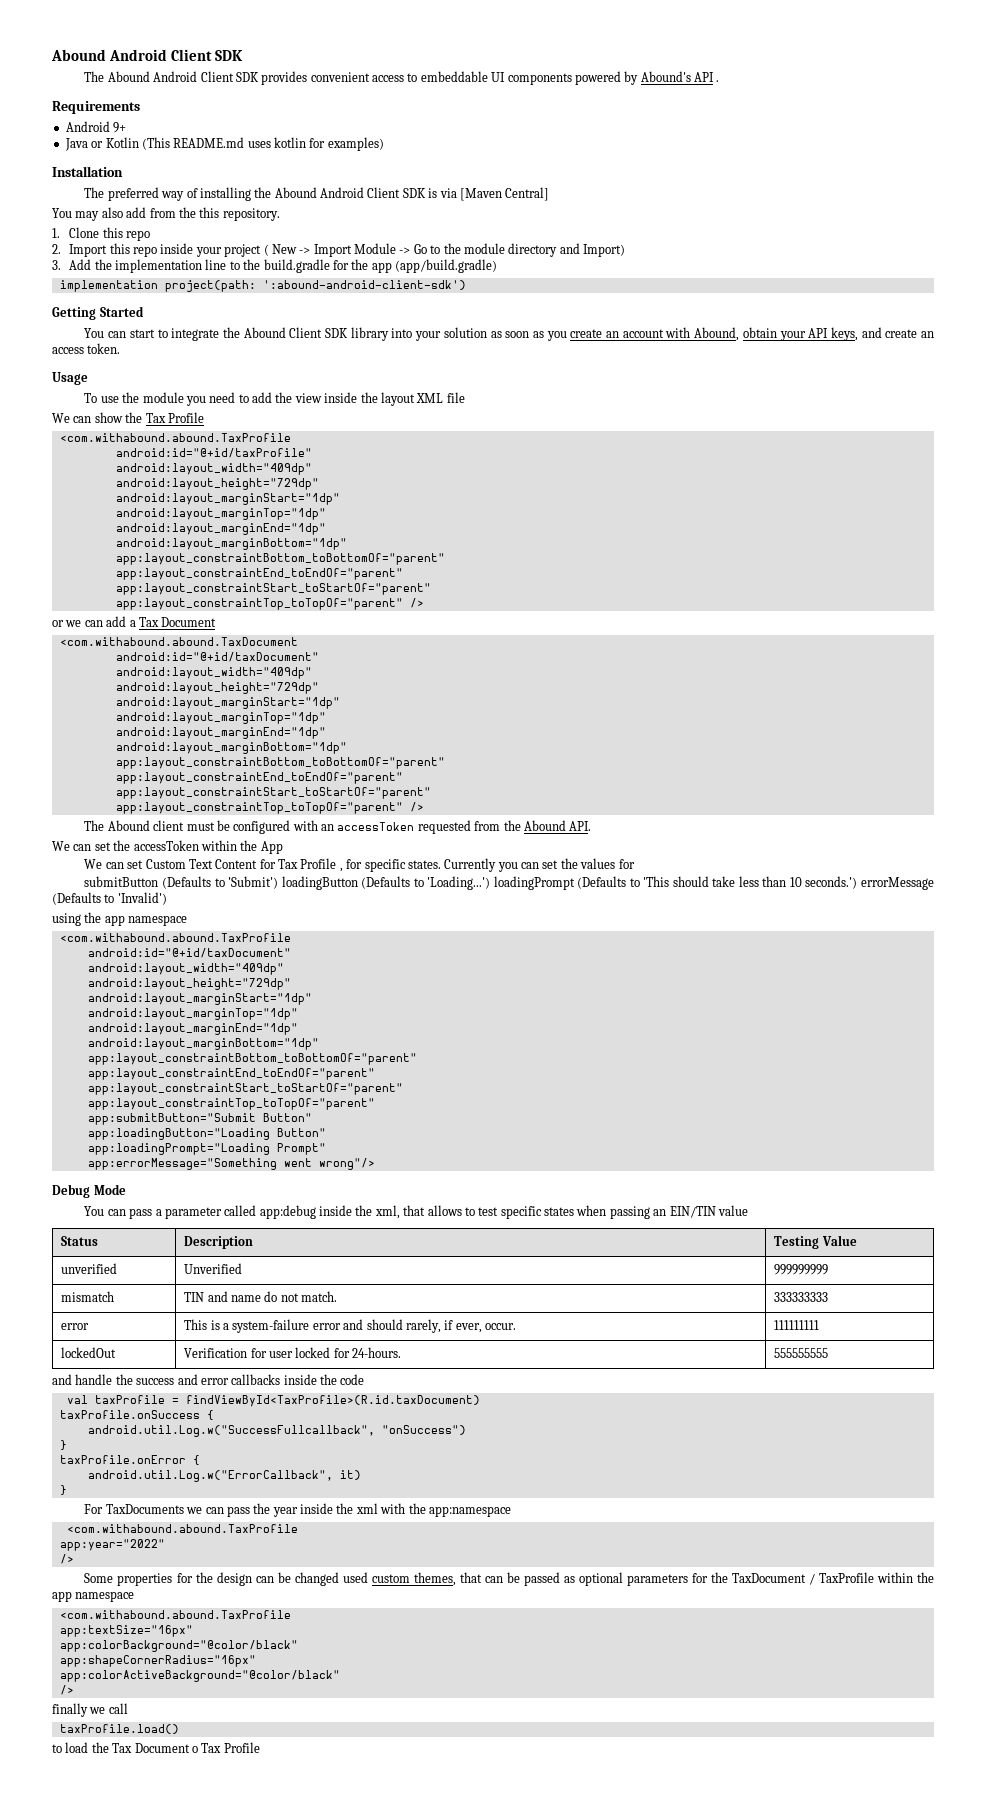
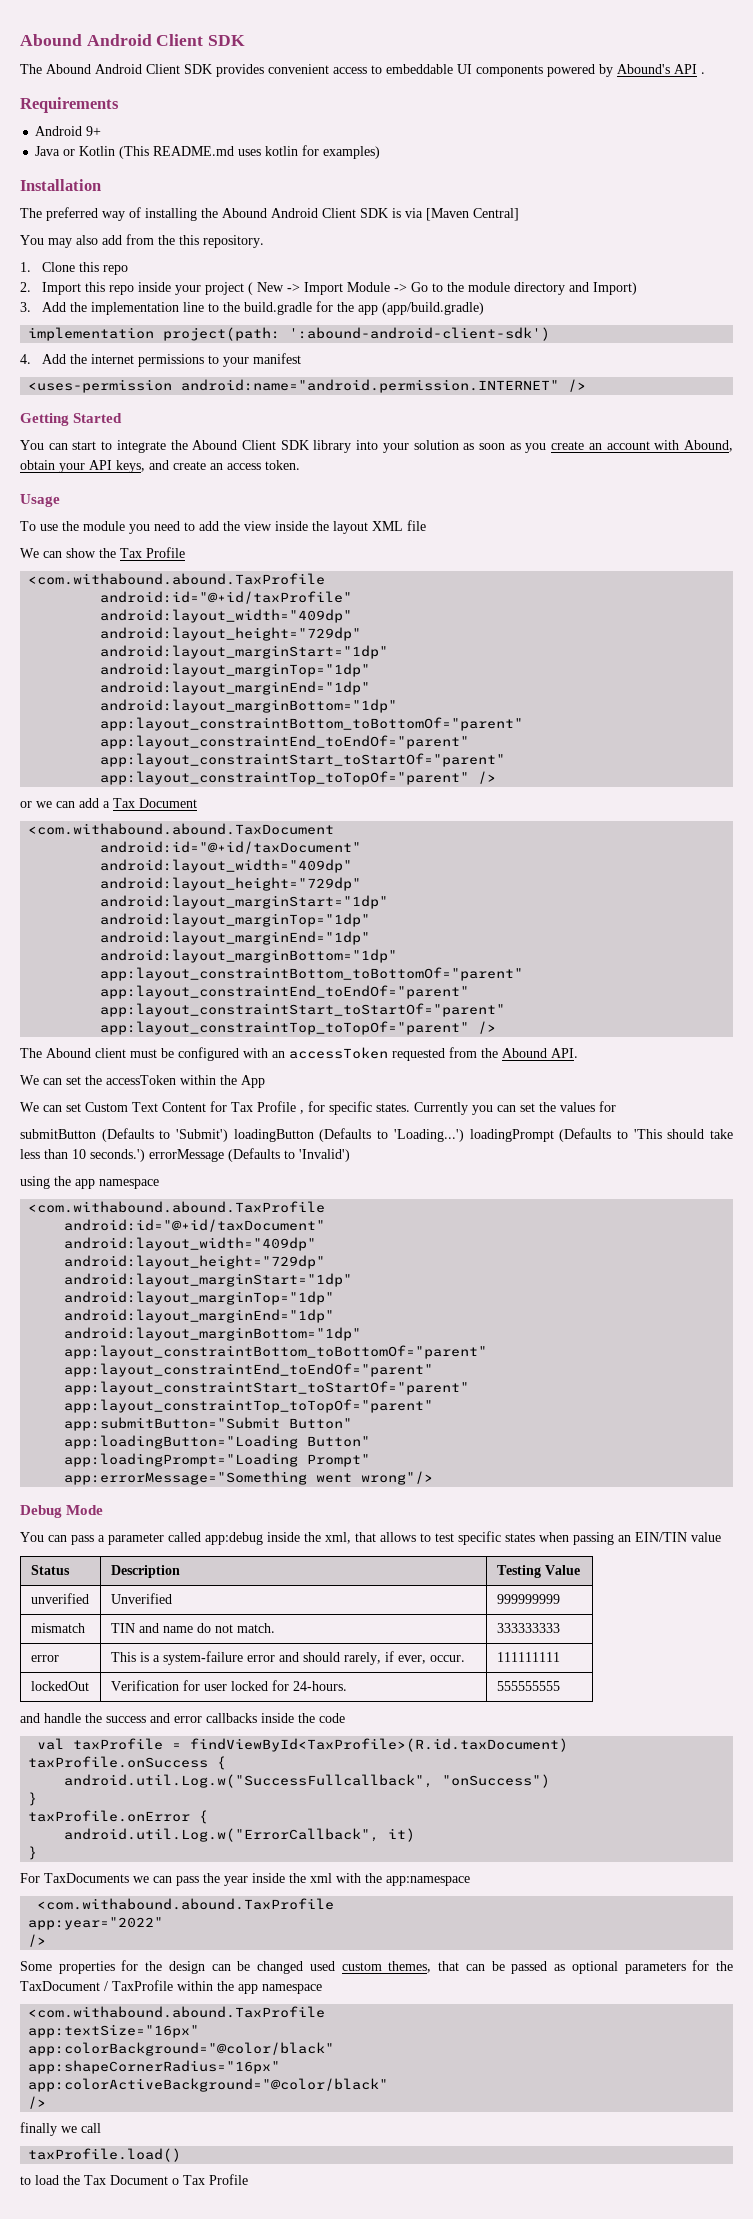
(466, 285) none -> [20,353,301,367] [28,379,587,393] // 4. Add the internet permissions to your manifest // <uses-permission android:name="android.permission.INTERNET" />

